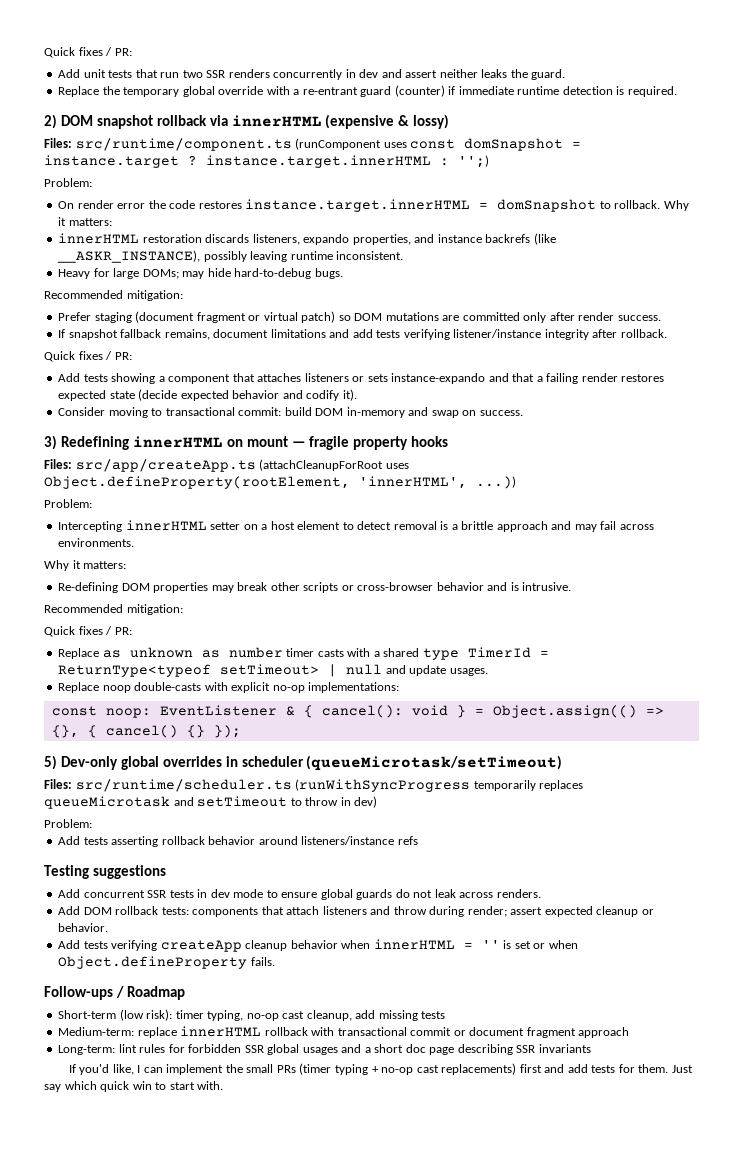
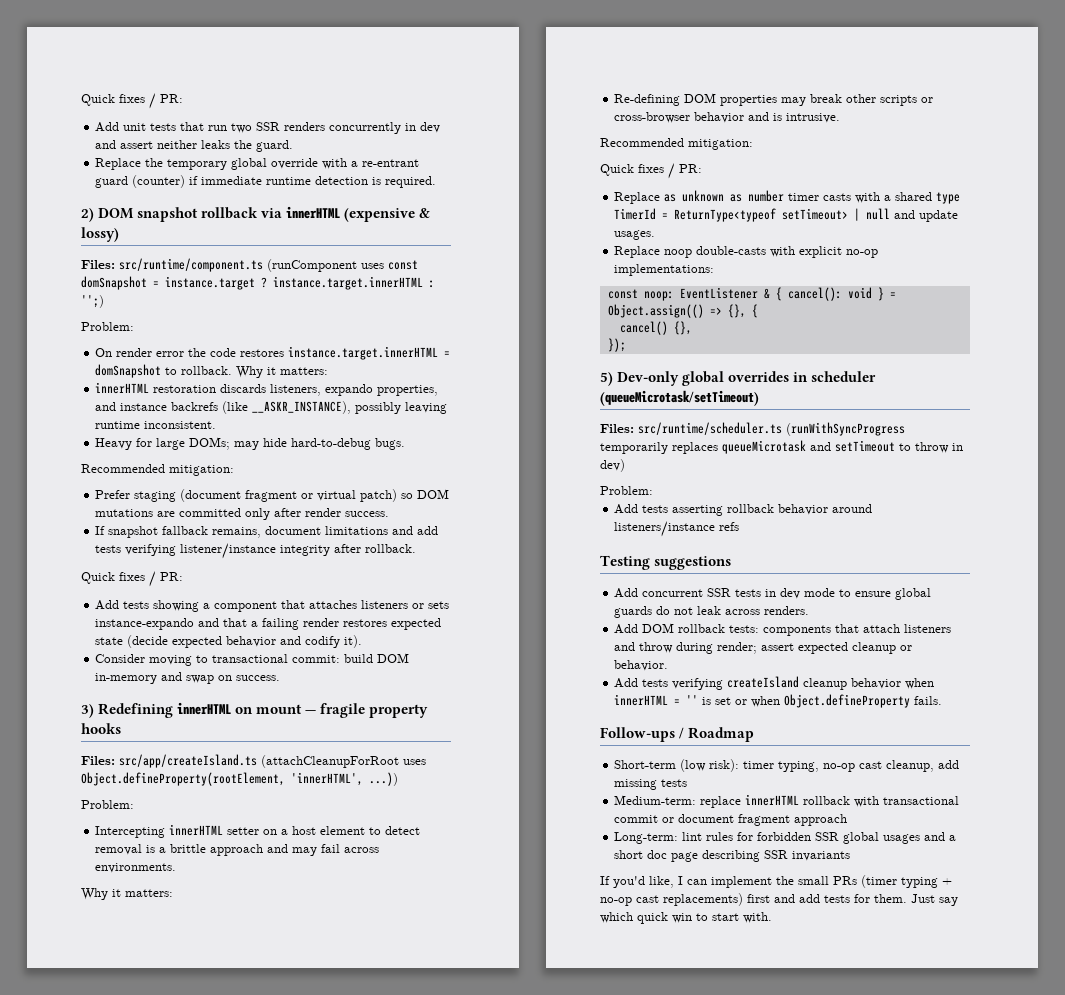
[75,459,256,472] src/app/createApp.ts -> [119,754,257,768] src/app/createIsland.ts
[105,725,205,738] cancel() {} -> [619,321,692,335] // cancel() {}, //
[160,940,242,952] createApp -> [727,676,800,688] createIsland

